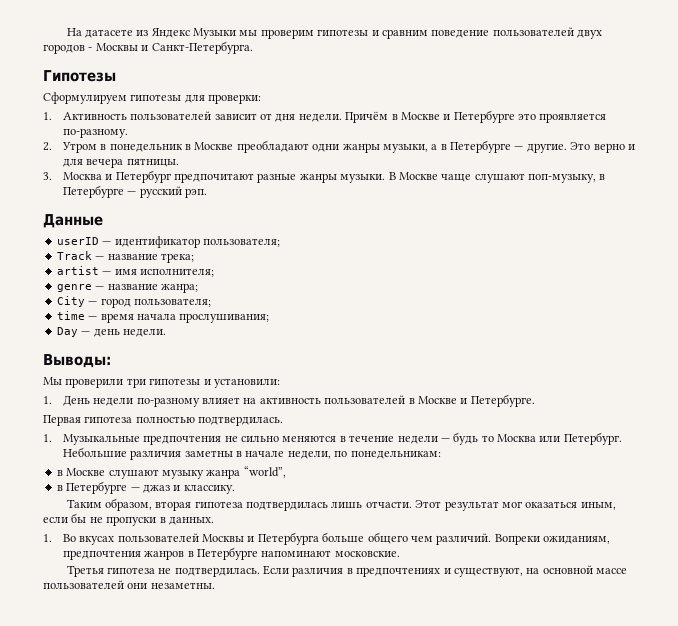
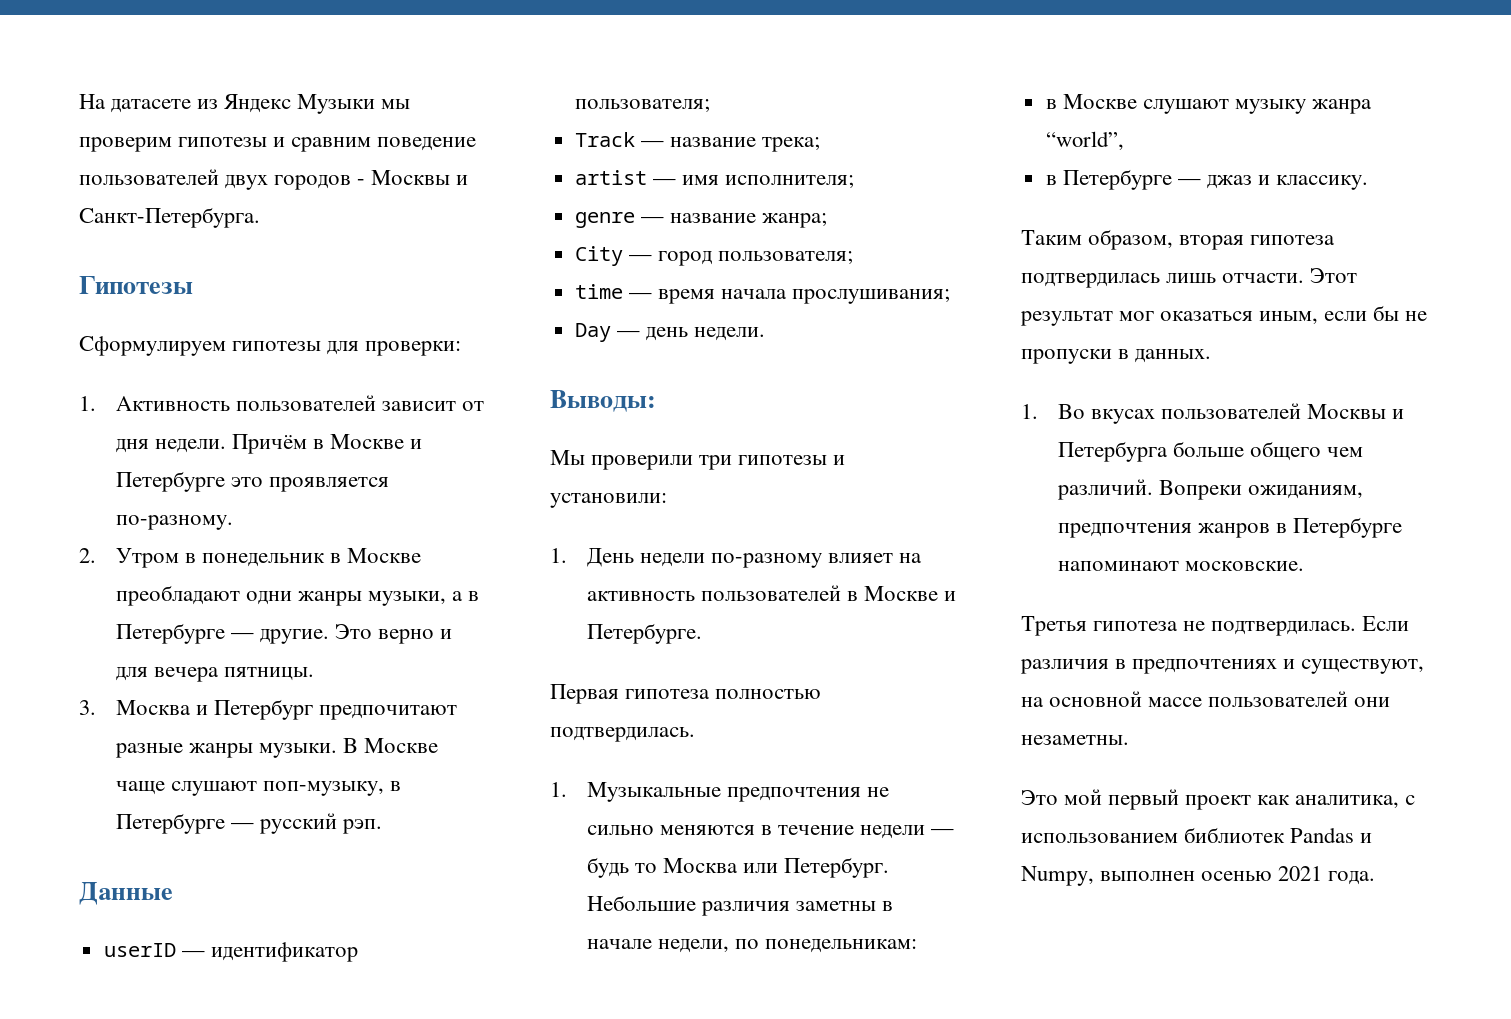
(215, 585) none -> [1021,789,1416,810] [1021,827,1373,843] [1021,866,1376,886] // Это мой первый проект как аналитика, с использованием библиотек Pandas и Numpy, выполнен осенью 2021 года.

